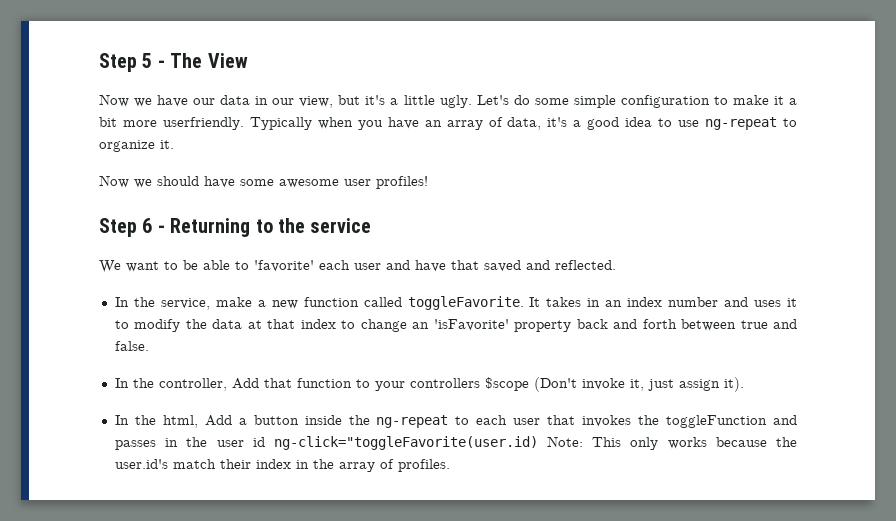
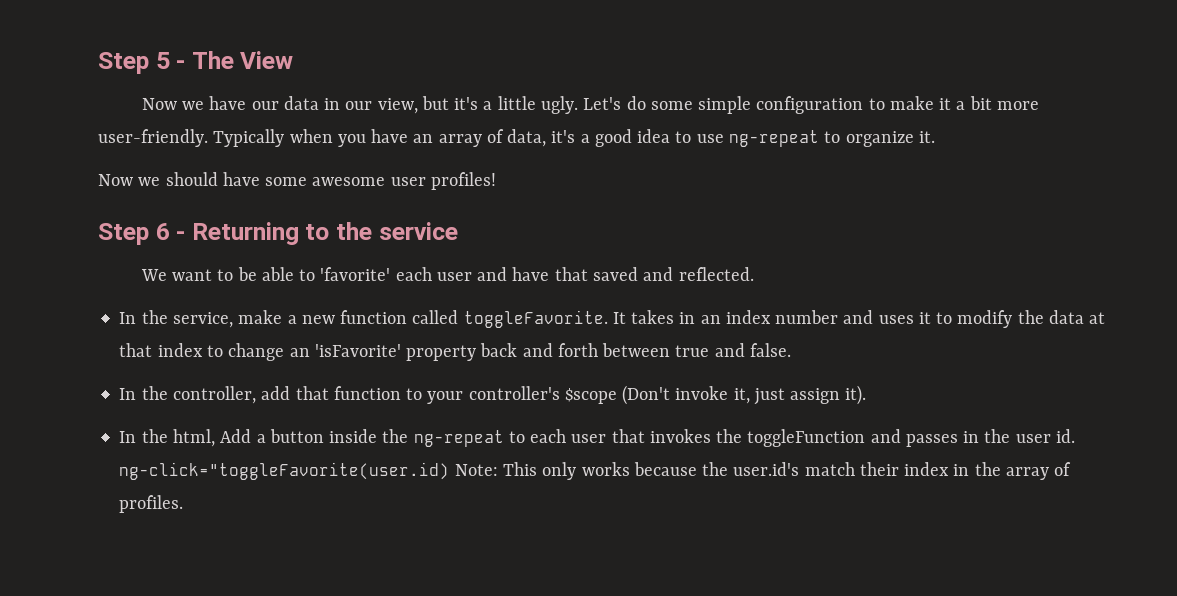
[162,117,244,130] userfriendly. -> [98,129,208,147] user-friendly.
[231,378,259,389] Add -> [261,386,291,400] add
[409,378,480,388] controllers -> [468,386,560,400] controller's
[252,437,265,447] id -> [1056,429,1076,443] id.

